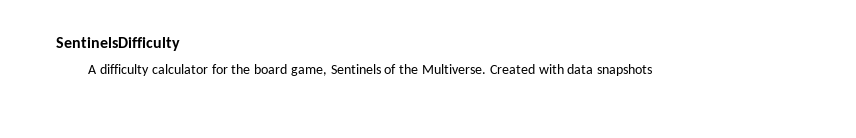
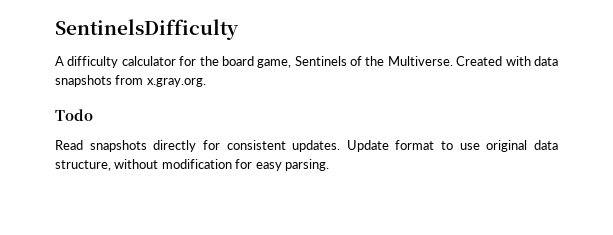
(653, 70) none -> [115,75,206,87] [55,109,93,121] [55,140,558,152] [55,159,329,171] from x.gray.org. // Todo // Read snapshots directly for consistent updates. Update format to use original data structure, without modification for easy parsing.

